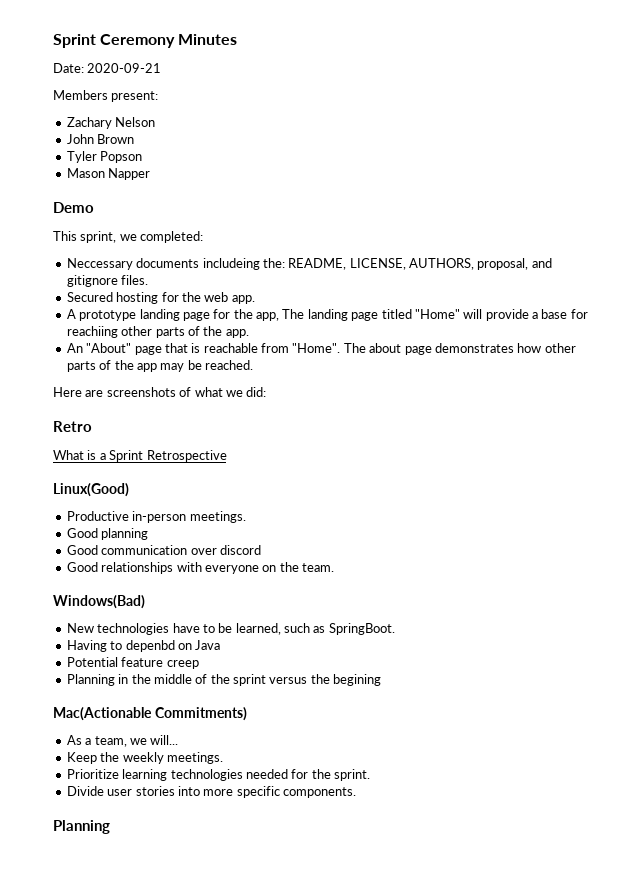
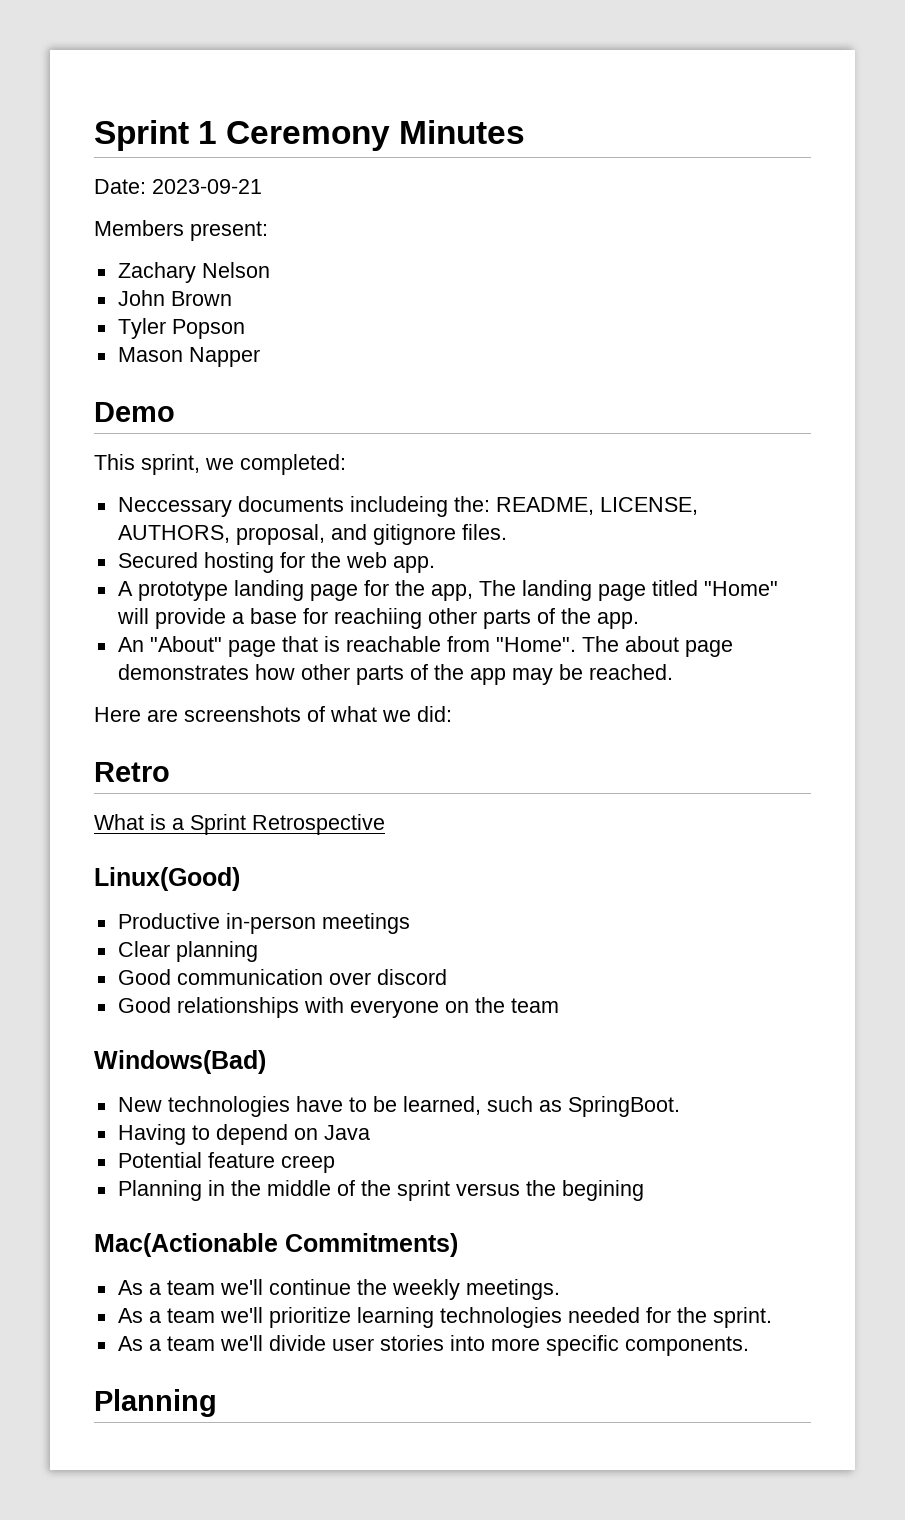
[53,34,96,48] Sprint -> [94,120,218,151] Sprint 1
[87,63,162,73] 2020-09-21 -> [152,179,262,194] 2023-09-21
[189,511,246,523] [66,528,98,538] meetings. // Good -> [321,913,410,934] [117,941,170,957] meetings // Clear
[302,563,334,572] team. -> [510,998,559,1013] team
[125,640,175,652] depenbd -> [215,1124,288,1145] depend
[94,735,179,747] [66,752,97,764] team, we will... // Keep -> [166,1279,351,1295] team we'll continue
[66,769,119,779] Prioritize -> [117,1307,351,1328] As a team we'll prioritize
[66,786,104,796] Divide -> [117,1335,326,1351] As a team we'll divide

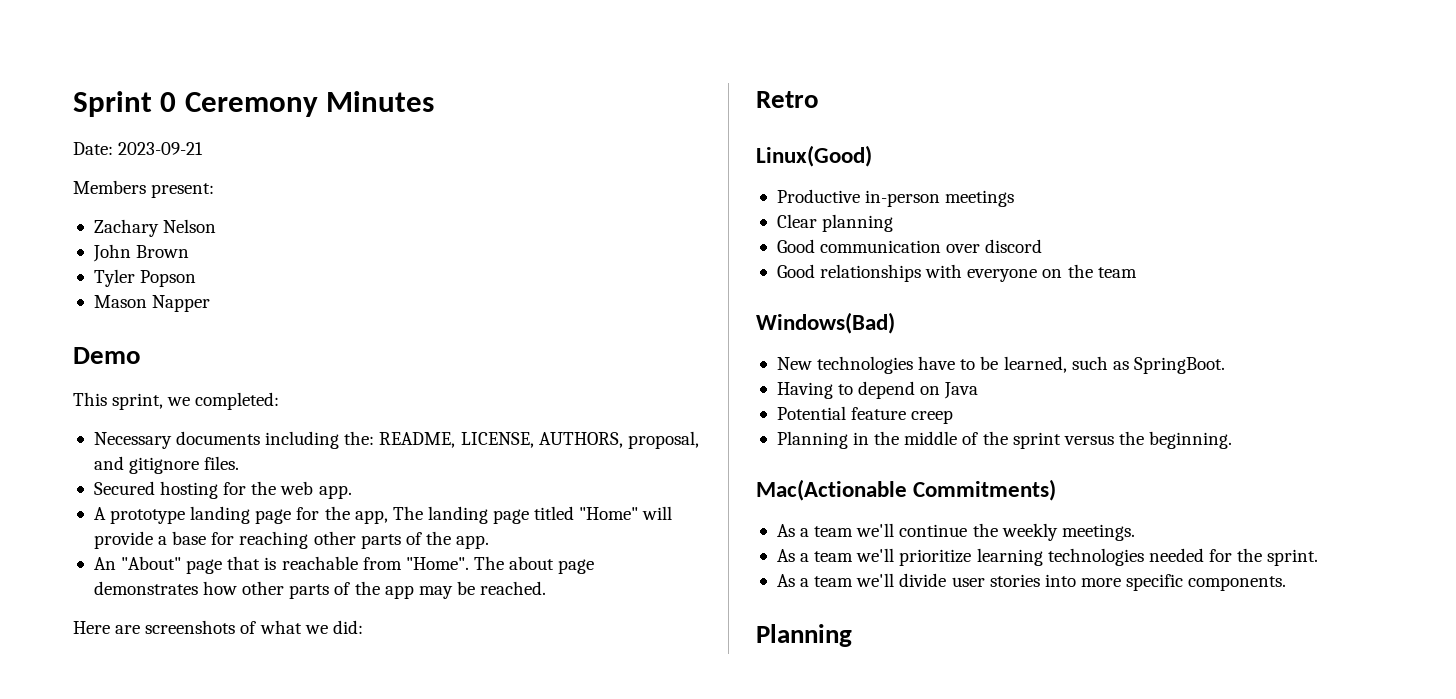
[94,120,218,151] Sprint 1 -> [73,91,177,117] Sprint 0
[117,496,448,517] Neccessary documents includeing -> [93,431,340,449] Necessary documents including
[333,608,422,629] reachiing -> [239,531,309,549] reaching
[94,814,385,835] // What is a Sprint Retrospective -> (819, 99) none
[561,1180,644,1201] begining -> [1149,431,1233,449] beginning.

